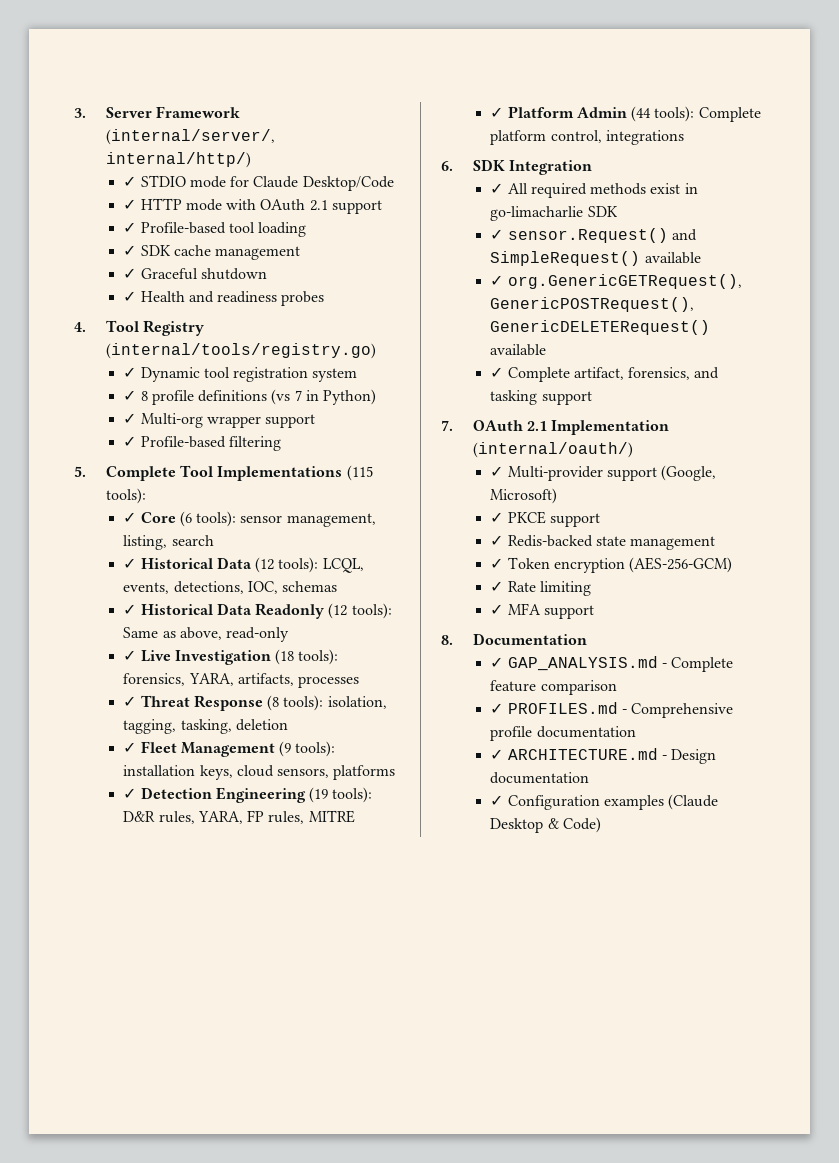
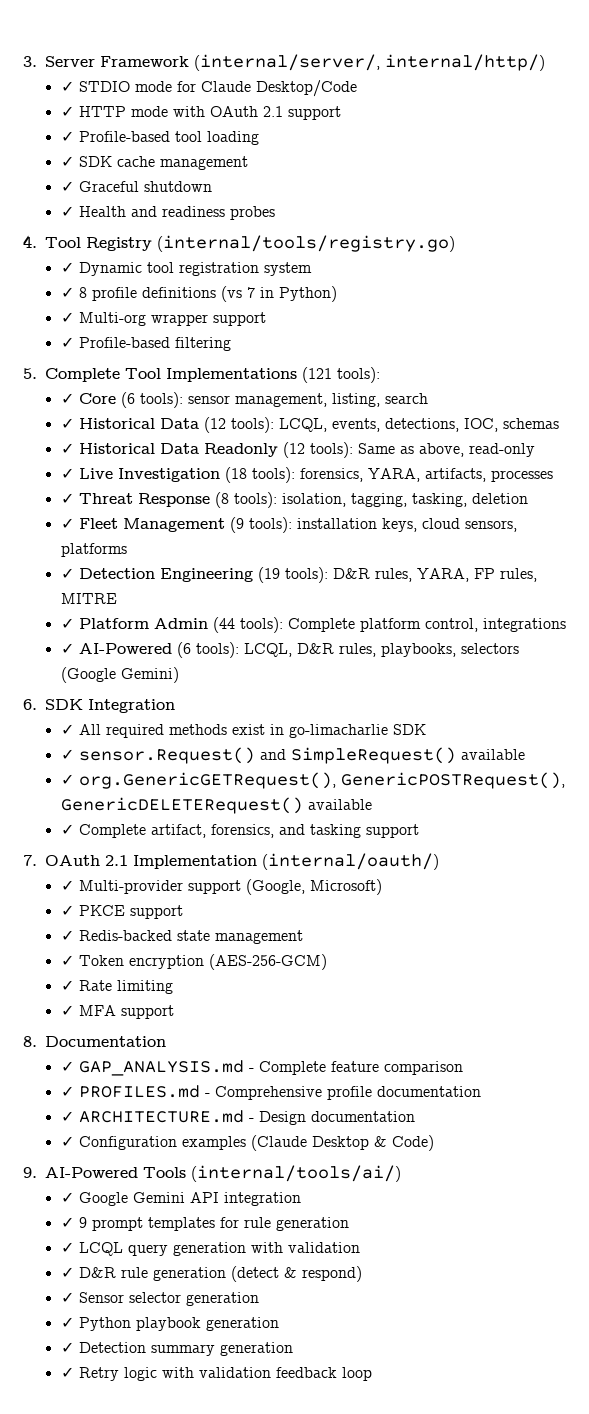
[346,465,373,481] (115 -> [302,367,332,383] (121
(684, 137) none -> [60,642,519,658] [60,667,179,683] // ✓ AI-Powered (6 tools): LCQL, D&R rules, playbooks, selectors (Google Gemini)
(601, 825) none -> [23,1165,401,1182] [60,1192,301,1206] [60,1217,349,1231] [60,1242,360,1256] [60,1266,362,1282] [60,1292,259,1306] [60,1317,279,1331] [60,1342,293,1356] [60,1367,372,1381] // 9. AI-Powered Tools (internal/tools/ai/) // ✓ Google Gemini API integration // ✓ 9 prompt templates for rule generation // ✓ LCQL query generation with validation // ✓ D&R rule generation (detect & respond) // ✓ Sensor selector generation // ✓ Python playbook generation // ✓ Detection summary generation // ✓ Retry logic with validation feedback loop

